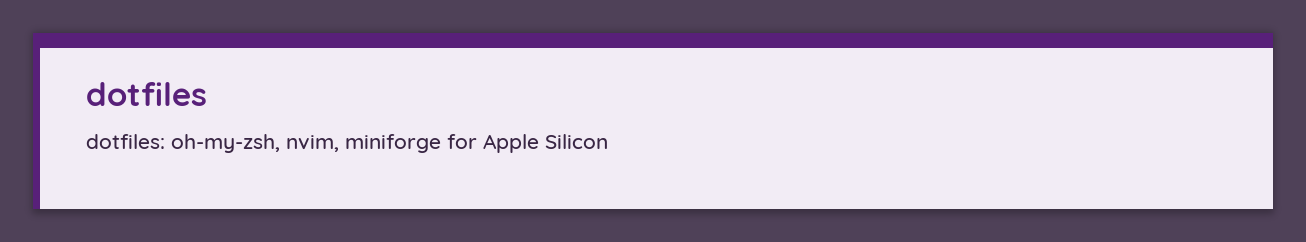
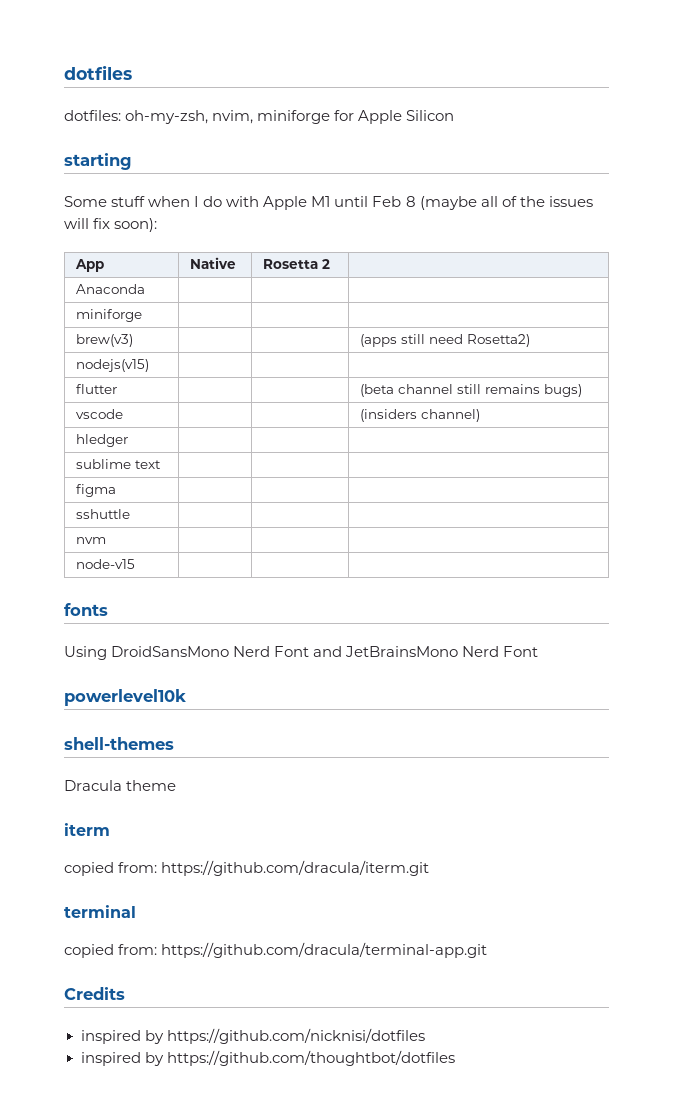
(608, 141) none -> [64,153,132,170] [64,196,593,210] [64,218,158,232] [74,259,104,272] [189,257,236,269] [262,259,330,269] [75,284,145,294] [75,309,142,322] [75,334,133,347] [359,334,530,347] [75,359,149,372] [75,384,117,394] [359,384,582,397] [75,409,123,419] [359,409,480,422] [75,434,128,447] [75,459,161,469] [75,484,116,497] [75,509,130,519] [75,537,106,544] [75,559,135,569] [64,603,108,616] [64,646,539,660] [64,689,186,706] [64,737,174,750] [64,780,177,791] [64,823,110,836] [64,860,430,876] [64,905,136,918] [64,942,488,958] [64,987,125,1000] [80,1028,425,1044] [80,1050,455,1066] // starting // Some stuff when I do with Apple M1 until Feb 8 (maybe all of the issues will fix soon): // App | Native | Rosetta 2 | // Anaconda | | | // miniforge | | | // brew(v3) | | | (apps still need Rosetta2) // nodejs(v15) | | | // flutter | | | (beta channel still remains bugs) // vscode | | | (insiders channel) // hledger | | | // sublime text | | | // figma | | | // sshuttle | | | // nvm | | | // node-v15 | | | // fonts // Using DroidSansMono Nerd Font and JetBrainsMono Nerd Font // powerlevel10k // shell-themes // Dracula theme // iterm // copied from: https://github.com/dracula/iterm.git // terminal // copied from: https://github.com/dracula/terminal-app.git // Credits // inspired by https://github.com/nicknisi/dotfiles // inspired by https://github.com/thoughtbot/dotfiles

